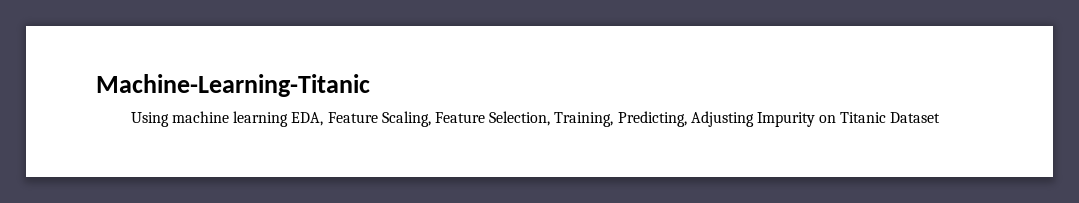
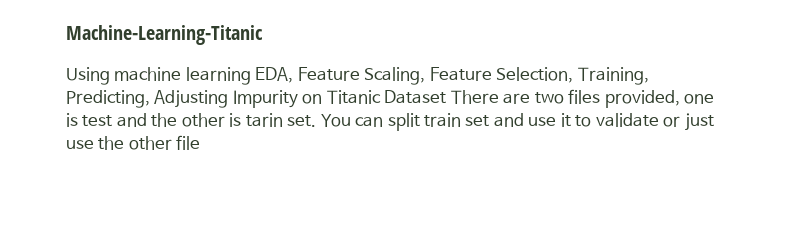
(941, 117) none -> [450,89,714,108] [66,113,714,131] [66,135,201,150] There are two files provided, one is test and the other is tarin set. You can split train set and use it to validate or just use the other file

